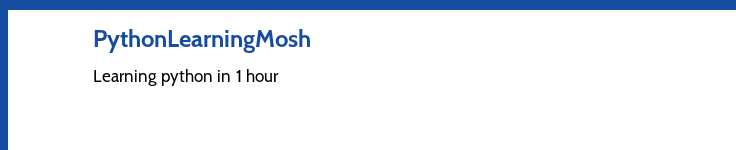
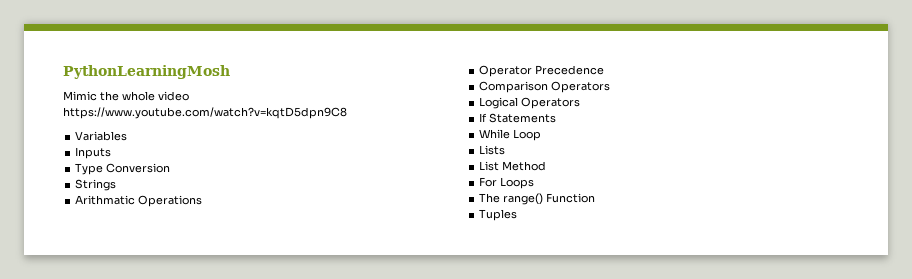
[93,69,280,86] Learning python in 1 hour -> [63,91,189,101] [63,107,347,119] [75,131,128,141] [75,147,112,159] [75,163,171,175] [75,179,117,191] [75,195,203,207] [479,65,605,77] [479,81,611,93] [479,97,581,109] [479,113,557,123] [479,129,542,141] [479,145,506,155] [479,161,547,171] [479,177,535,189] [479,193,596,205] [479,209,518,221] Mimic the whole video https://www.youtube.com/watch?v=kqtD5dpn9C8 // Variables // Inputs // Type Conversion // Strings // Arithmatic Operations // Operator Precedence // Comparison Operators // Logical Operators // If Statements // While Loop // Lists // List Method // For Loops // The range() Function // Tuples

